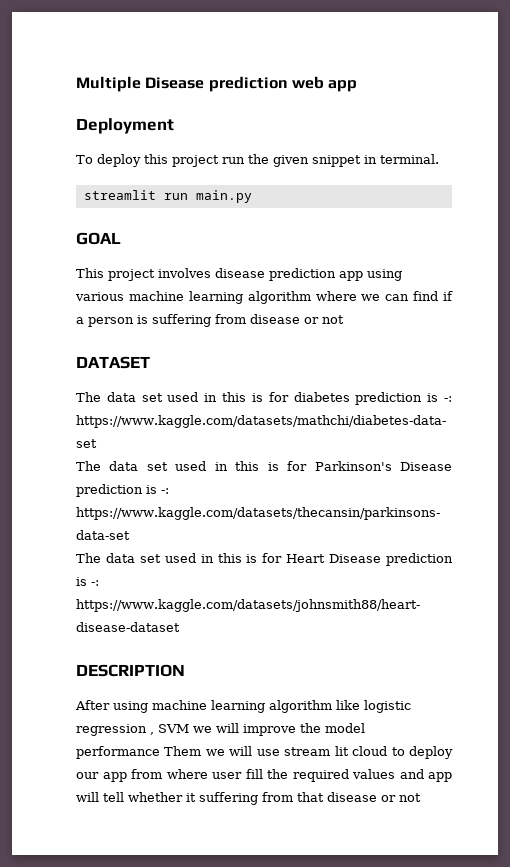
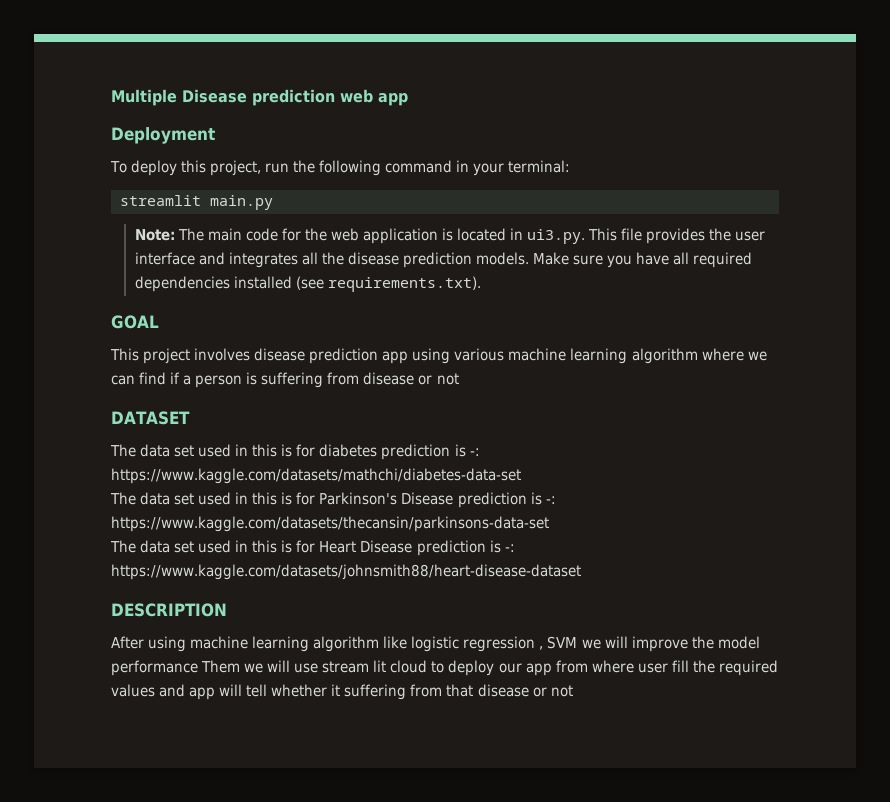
[171,155,219,167] project -> [210,160,262,176] project,
[272,154,439,167] given snippet in terminal. -> [319,160,571,176] following command in your terminal:
[163,193,188,200] run -> (201, 200) none
(252, 196) none -> [134,228,766,244] [134,252,753,268] [134,276,481,292] // Note: The main code for the web application is located in ui3.py. This file provides the user interface and integrates all the disease prediction models. Make sure you have all required dependencies installed (see requirements.txt).

